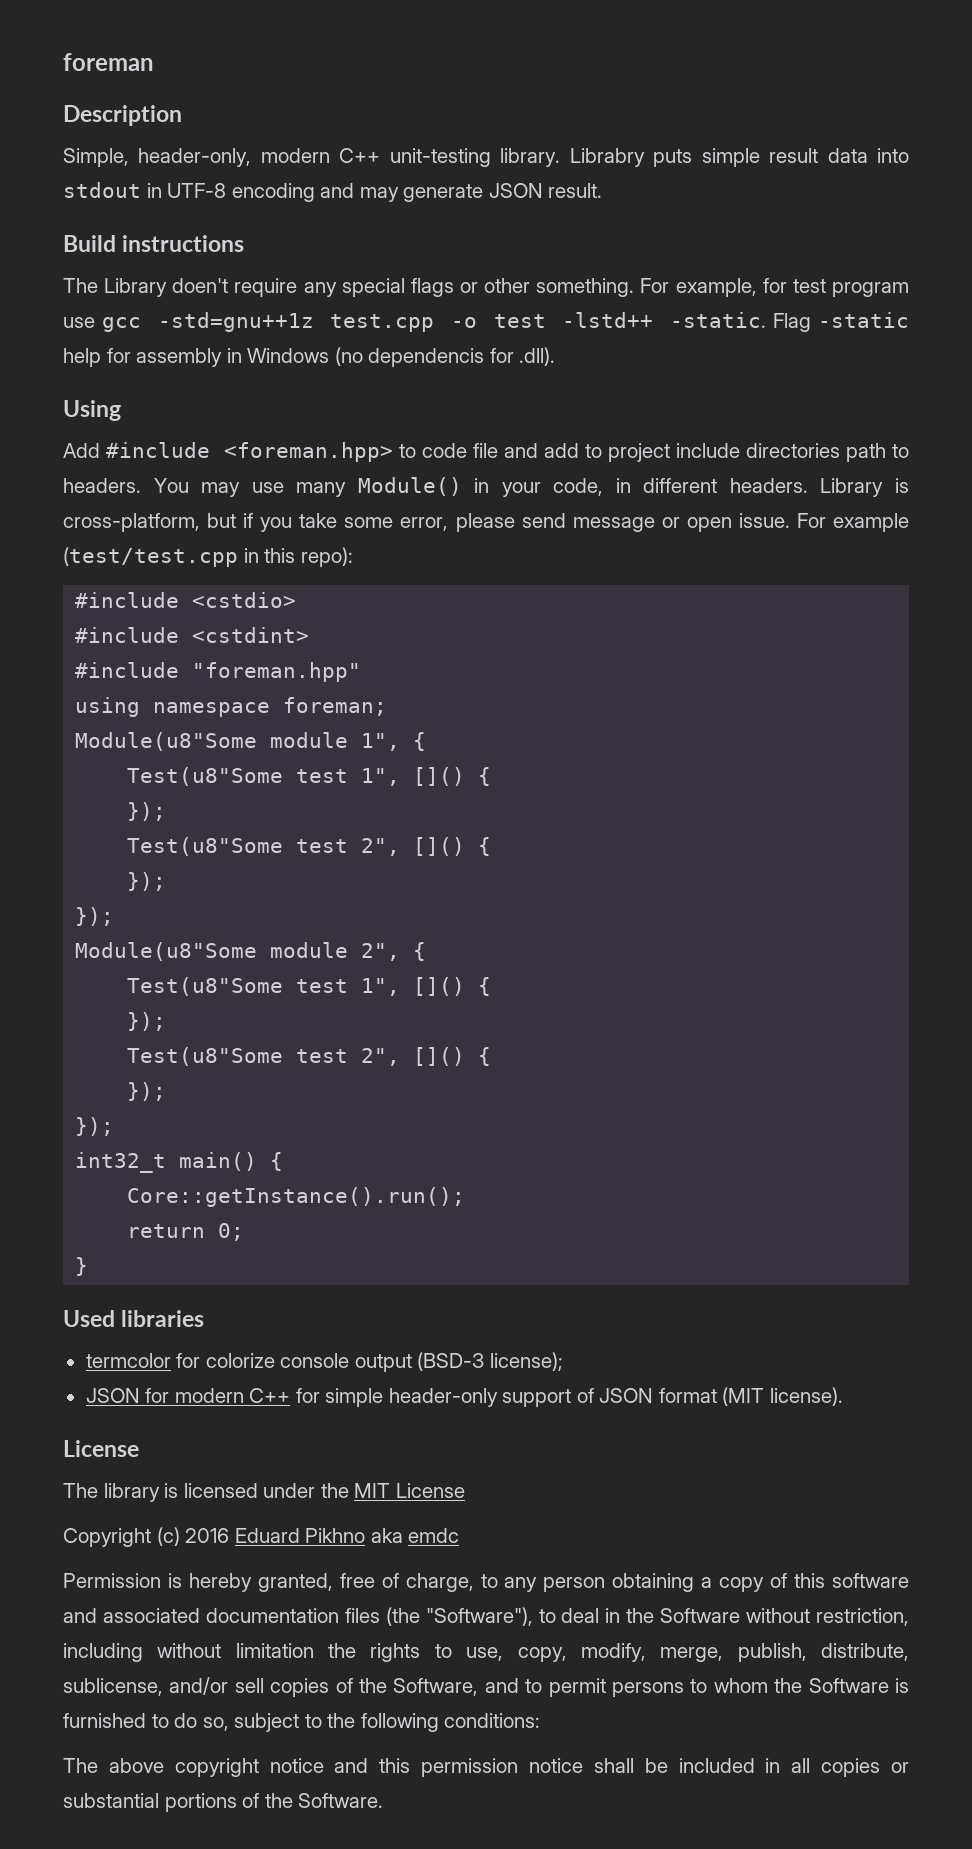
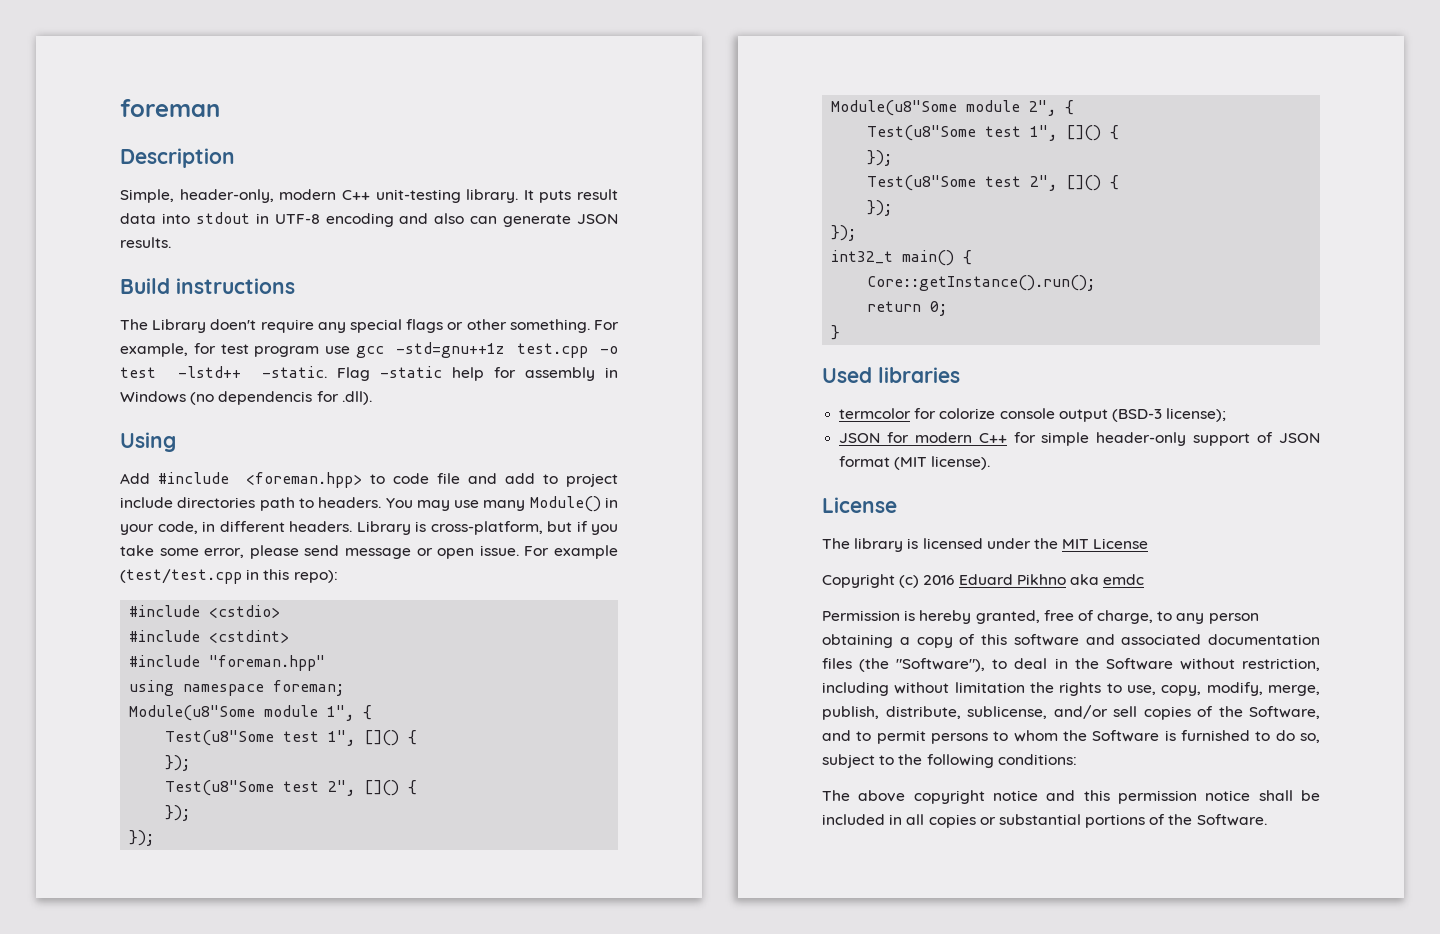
[569,148,760,167] Librabry puts simple -> [523,190,572,203] It puts
[359,187,399,202] may -> [434,213,498,224] also can
[548,183,603,198] result. -> [120,237,171,248] results.

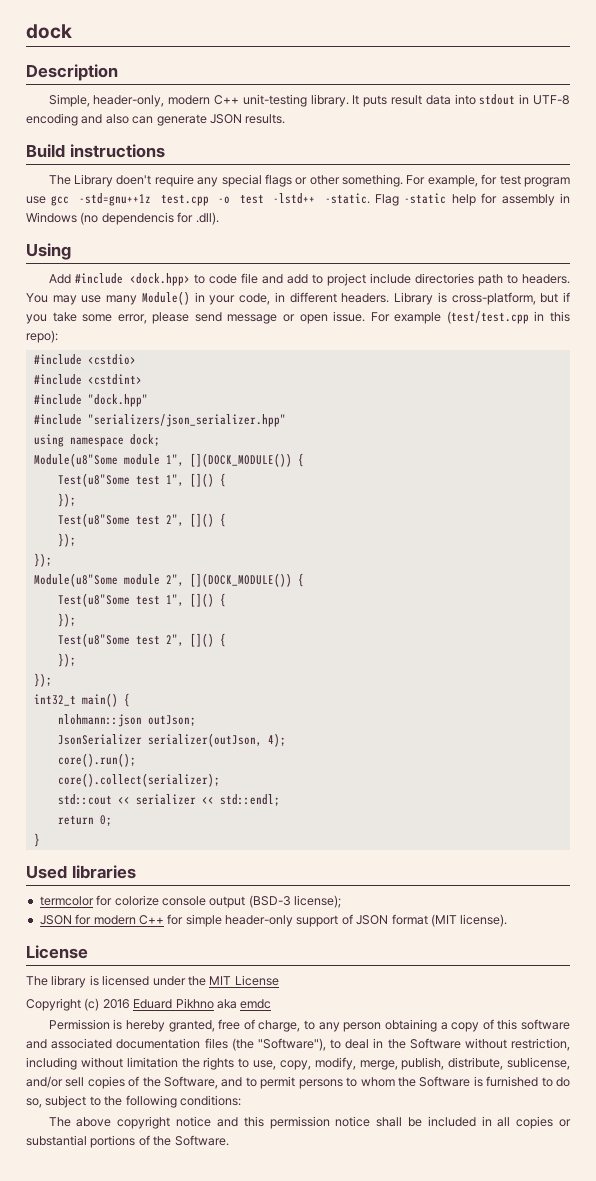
[120,99,220,117] foreman -> [26,24,72,39] dock
[246,472,363,488] <foreman.hpp> -> [129,273,190,286] <dock.hpp>
[209,655,326,671] "foreman.hpp" -> [87,394,148,407] [33,414,286,427] "dock.hpp" // #include "serializers/json_serializer.hpp"
[273,680,345,696] foreman; -> [129,434,160,446] dock;
(355, 713) none -> [189,453,292,467] [](DOCK_MODULE())
(1057, 108) none -> [189,573,292,587] [](DOCK_MODULE())
[867,275,1096,291] Core::getInstance().run(); -> [57,714,196,727] [57,733,286,747] [57,753,136,767] [57,773,220,787] [57,794,280,806] nlohmann::json outJson; // JsonSerializer serializer(outJson, 4); // core().run(); // core().collect(serializer); // std::cout << serializer << std::endl;

